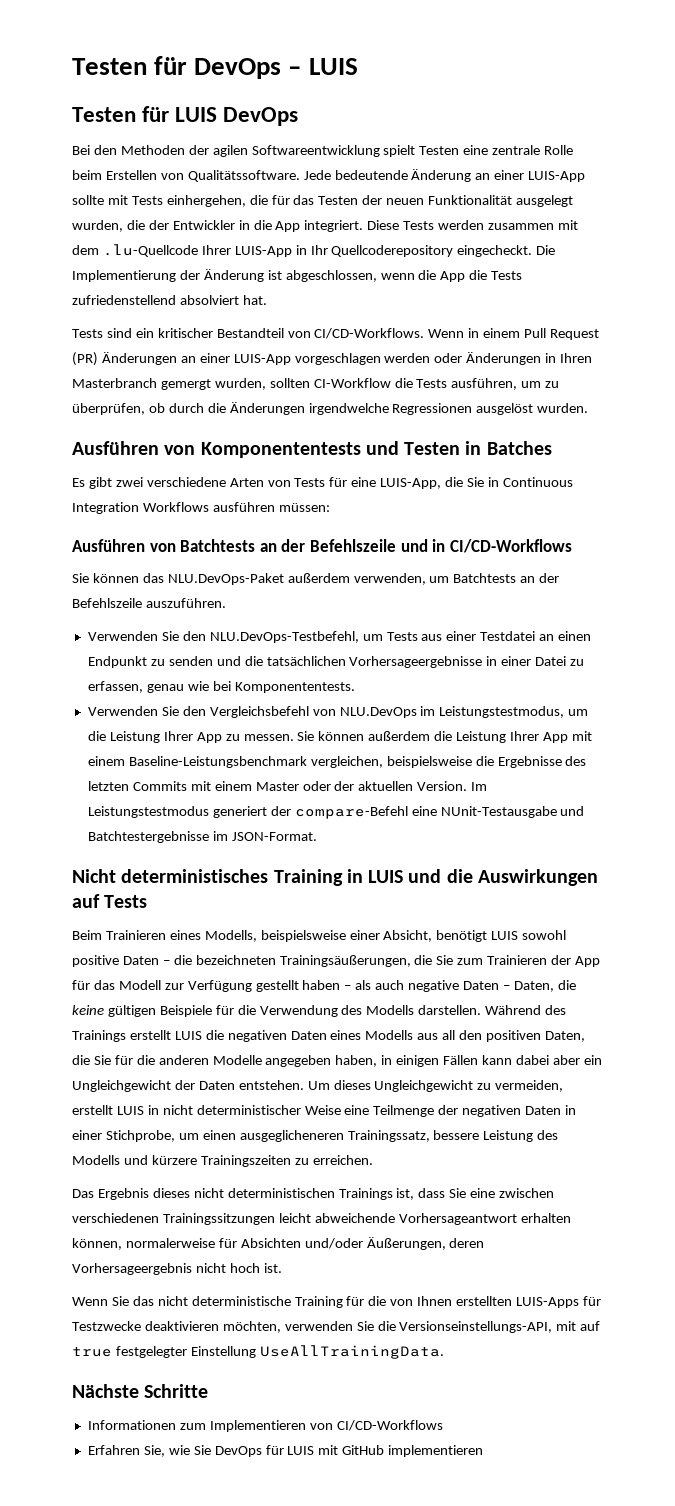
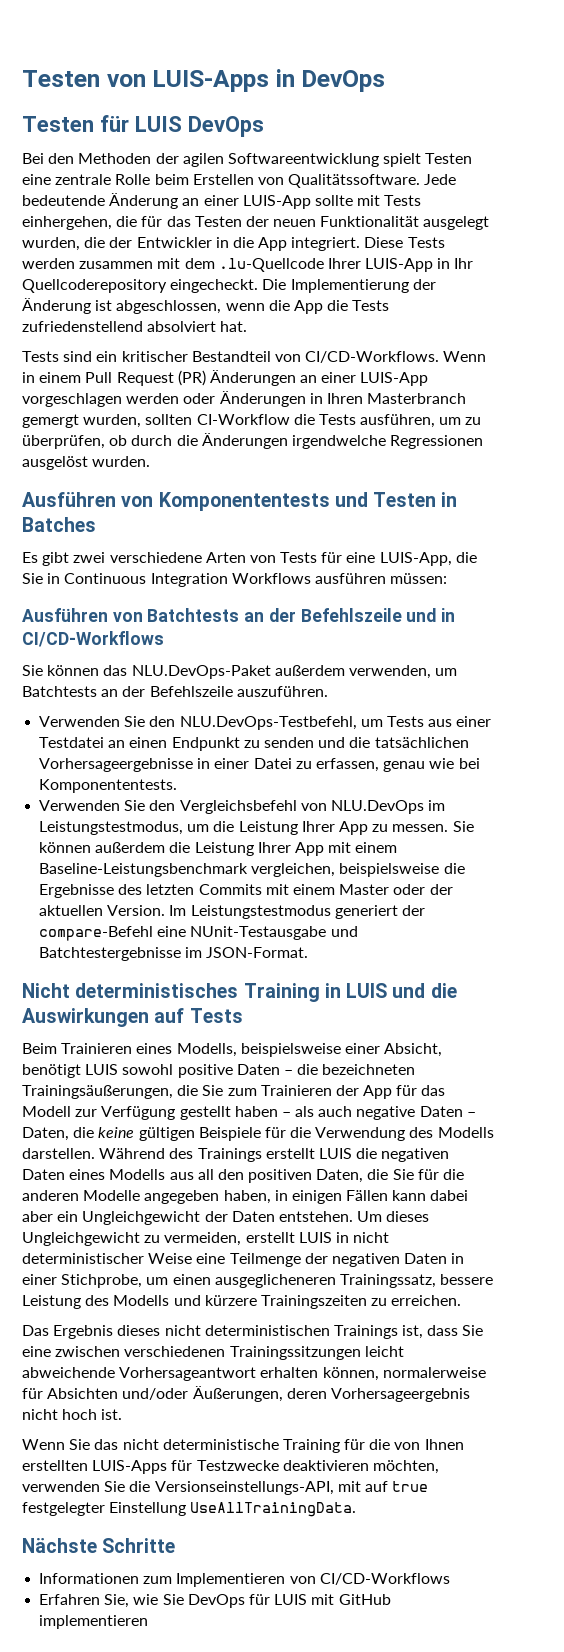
[72,56,358,79] Testen für DevOps – LUIS -> [22,69,386,92] Testen von LUIS-Apps in DevOps

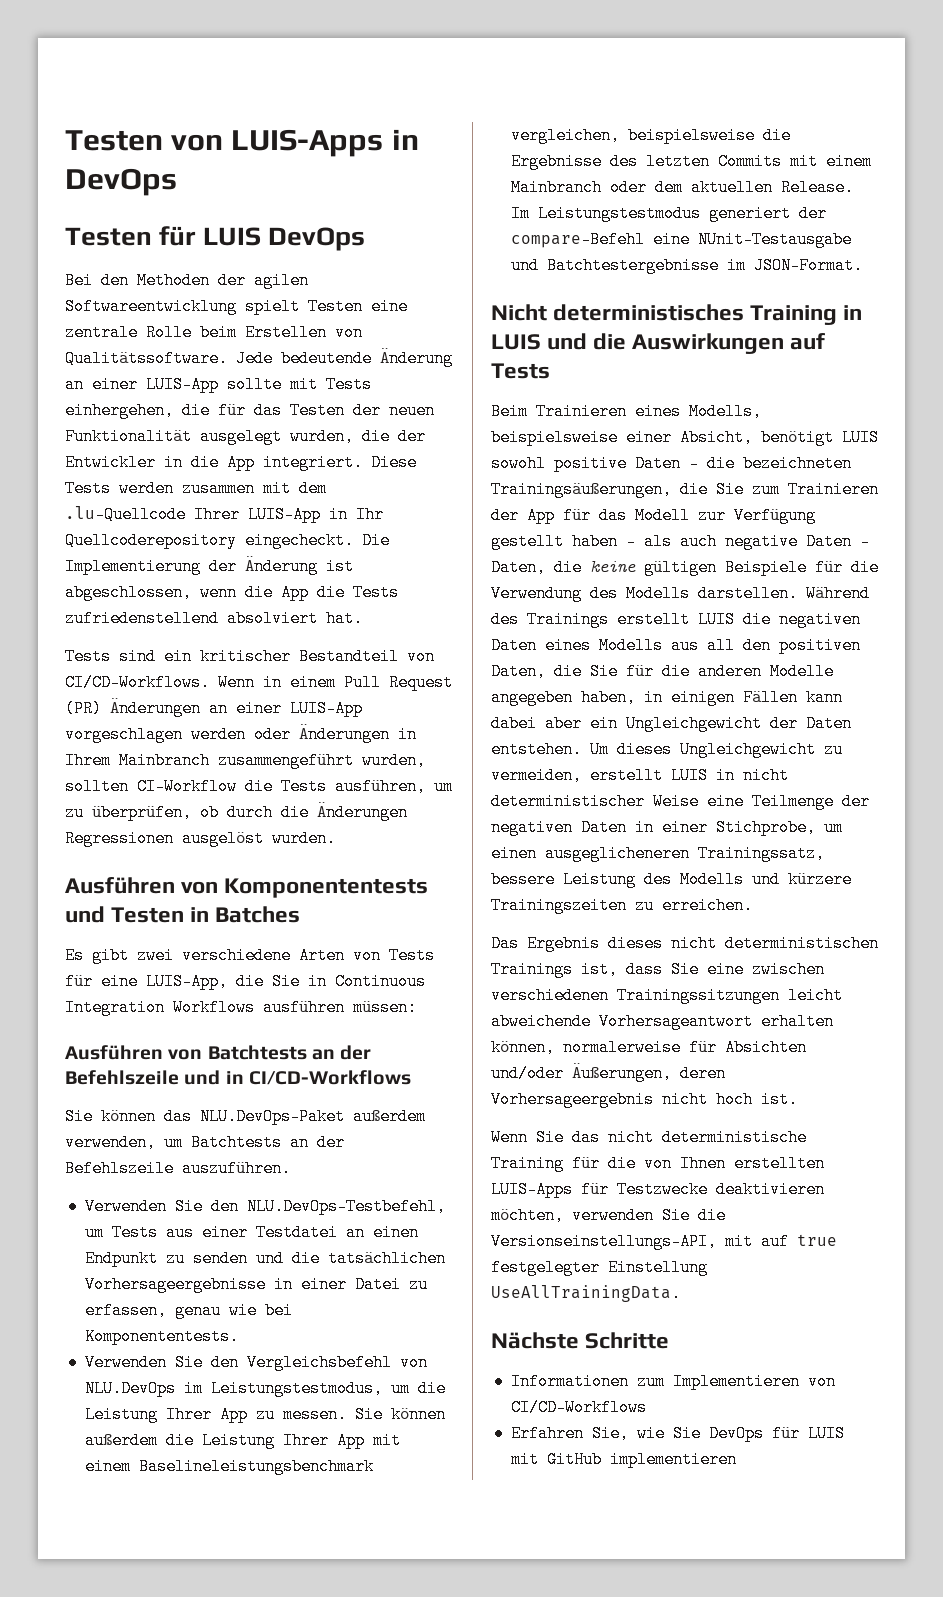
[326,393,467,404] [22,414,79,428] Ihren Masterbranch gemergt -> [65,752,354,769] Ihrem Mainbranch zusammengeführt
[291,435,386,449] irgendwelche -> (408, 811) none
[39,863,249,877] Baseline-Leistungsbenchmark -> [138,1458,374,1475] Baselineleistungsbenchmark
[339,884,453,895] [39,905,166,916] Master oder der aktuellen Version. -> [510,179,854,196] Mainbranch oder dem aktuellen Release.

